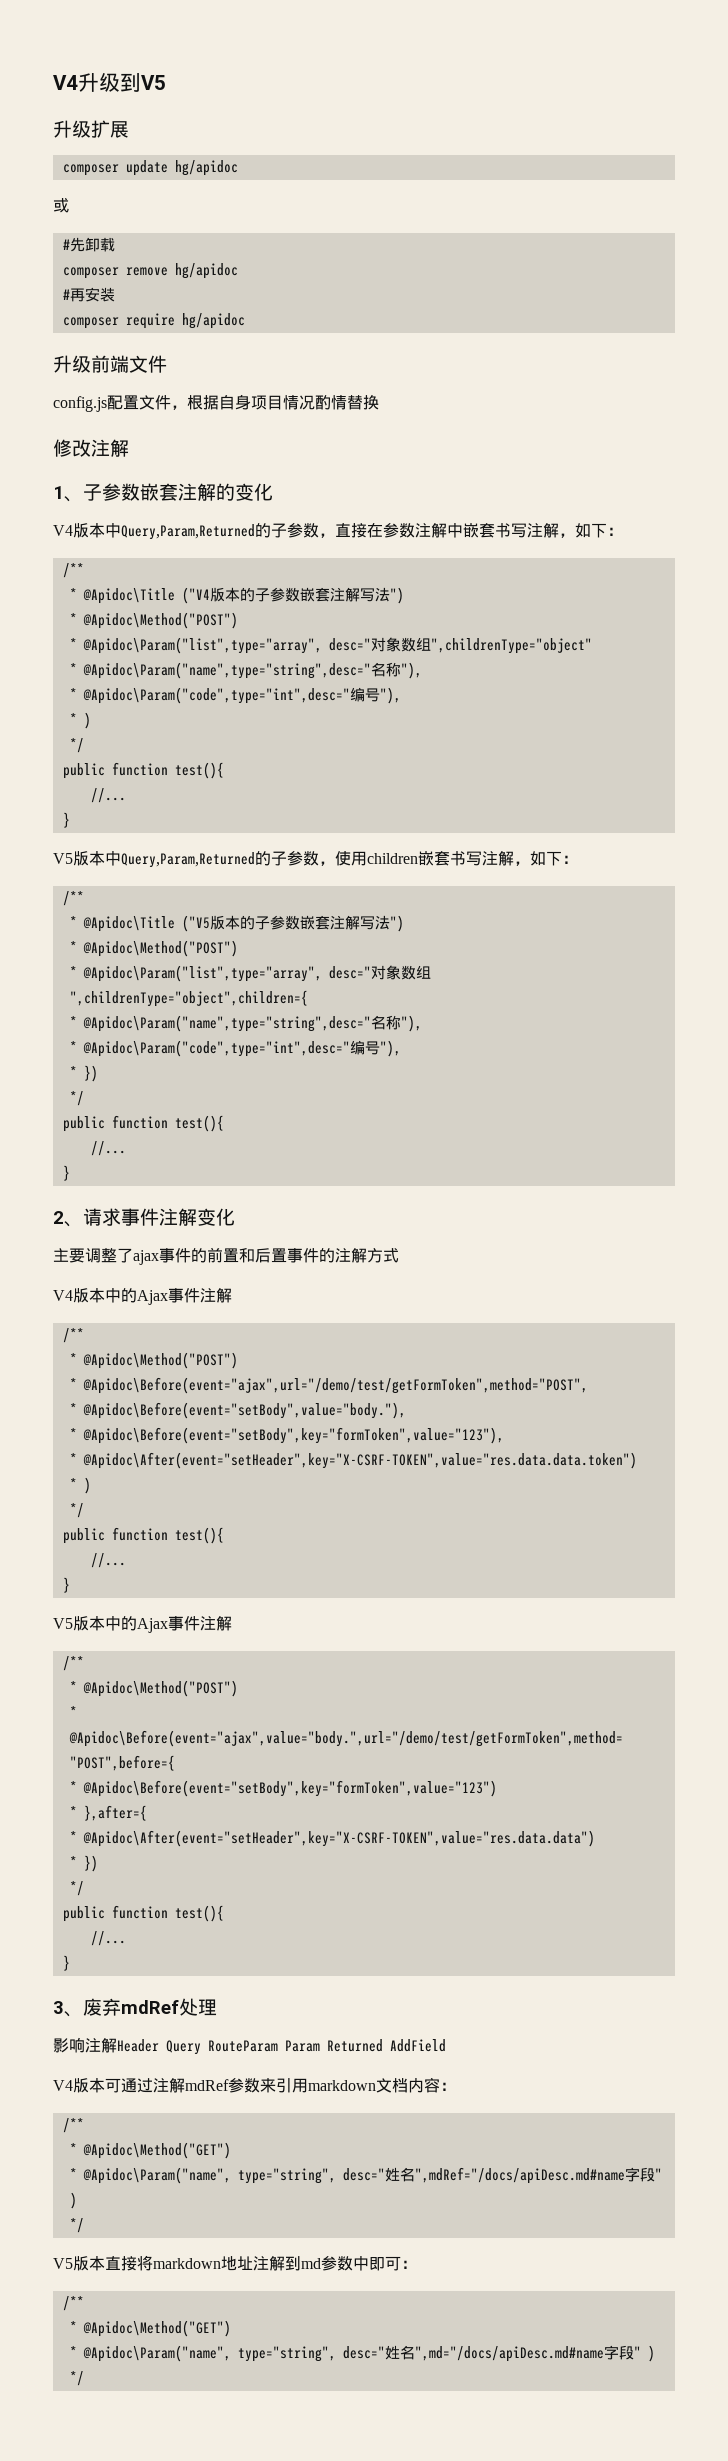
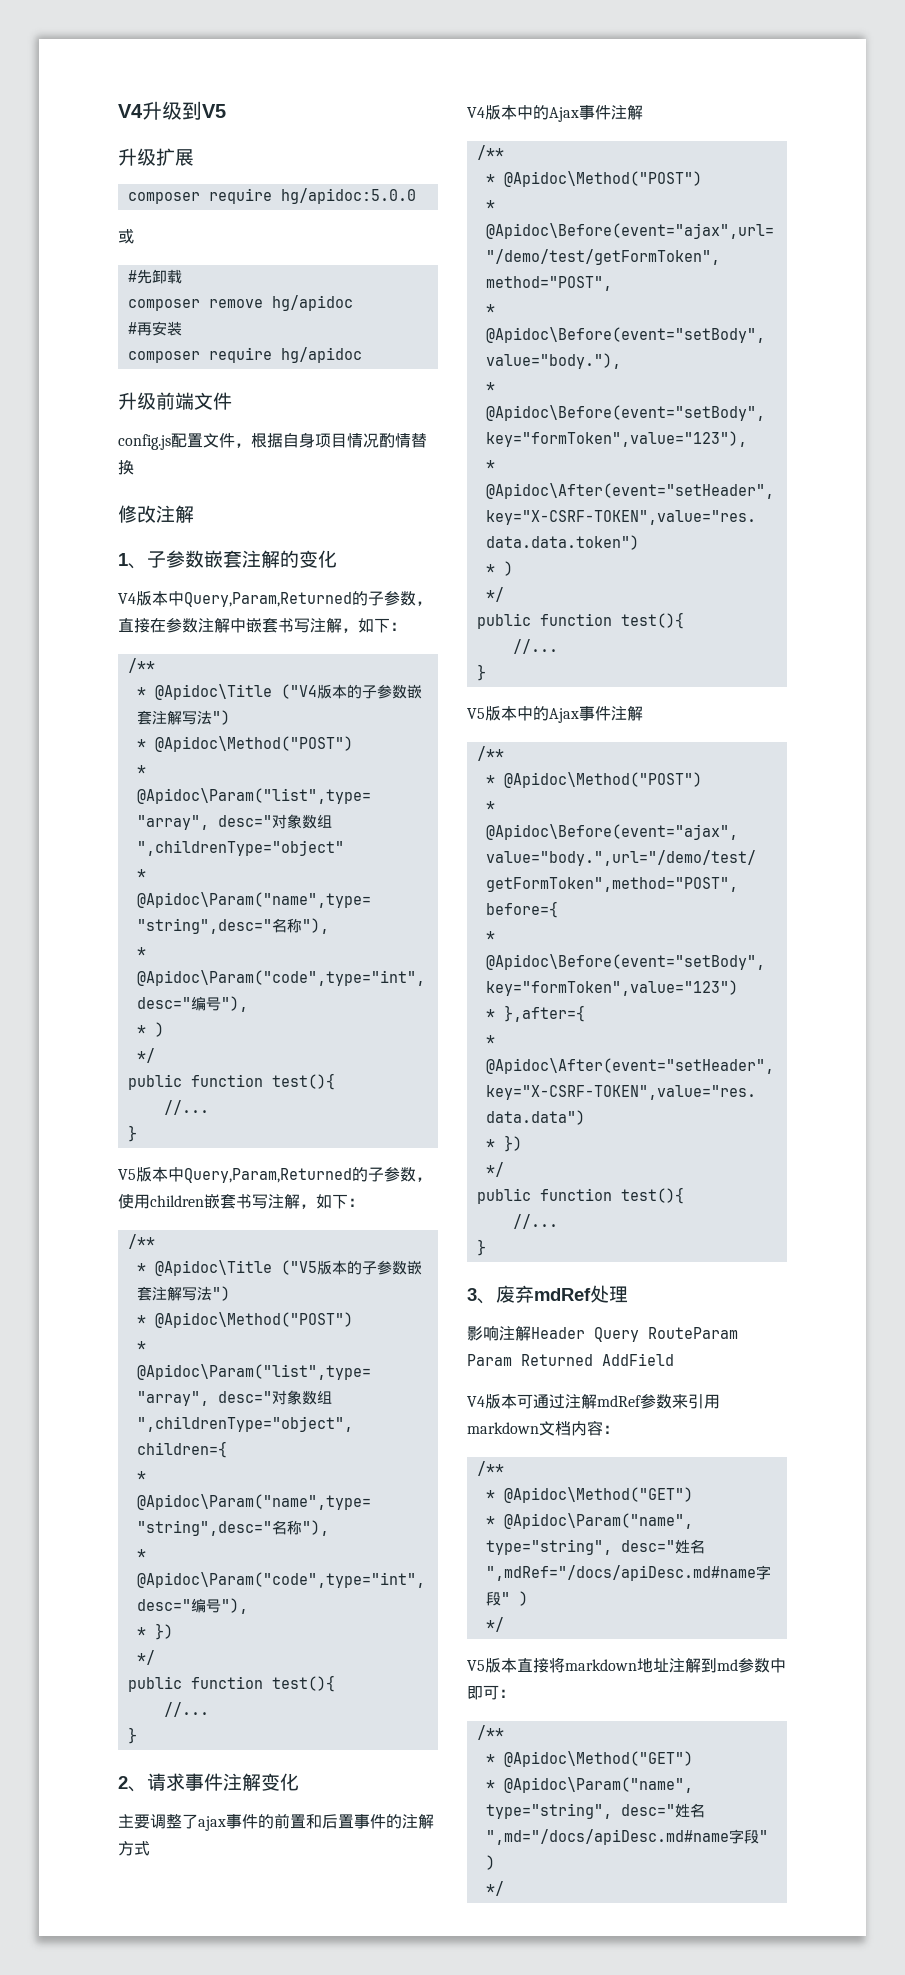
[125,160,238,176] update hg/apidoc -> [208,188,416,204] require hg/apidoc:5.0.0

